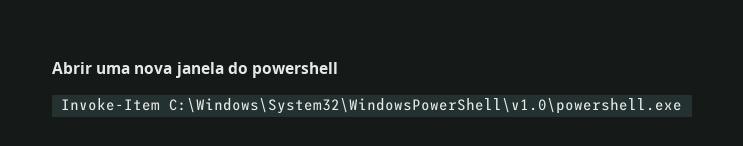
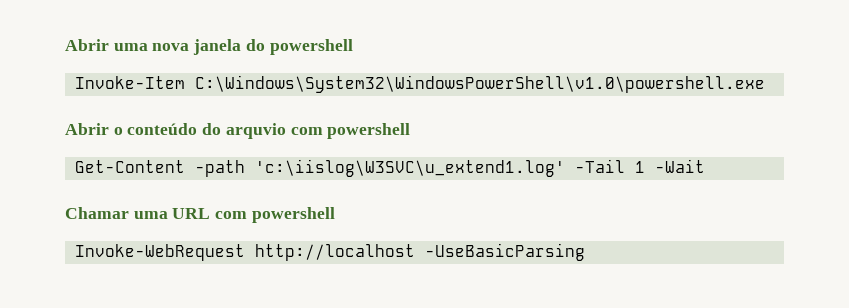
(682, 106) none -> [65,123,411,139] [74,159,705,177] [65,207,335,223] [74,243,585,261] // Abrir o conteúdo do arquvio com powershell // Get-Content -path 'c:\iislog\W3SVC\u_extend1.log' -Tail 1 -Wait // Chamar uma URL com powershell // Invoke-WebRequest http://localhost -UseBasicParsing

